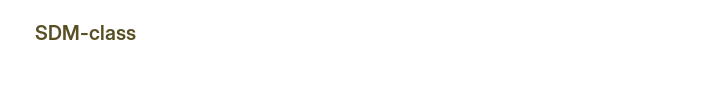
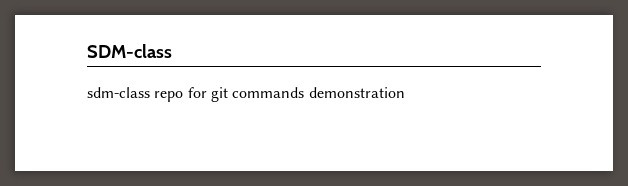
(136, 32) none -> [87,87,405,102] // sdm-class repo for git commands demonstration

